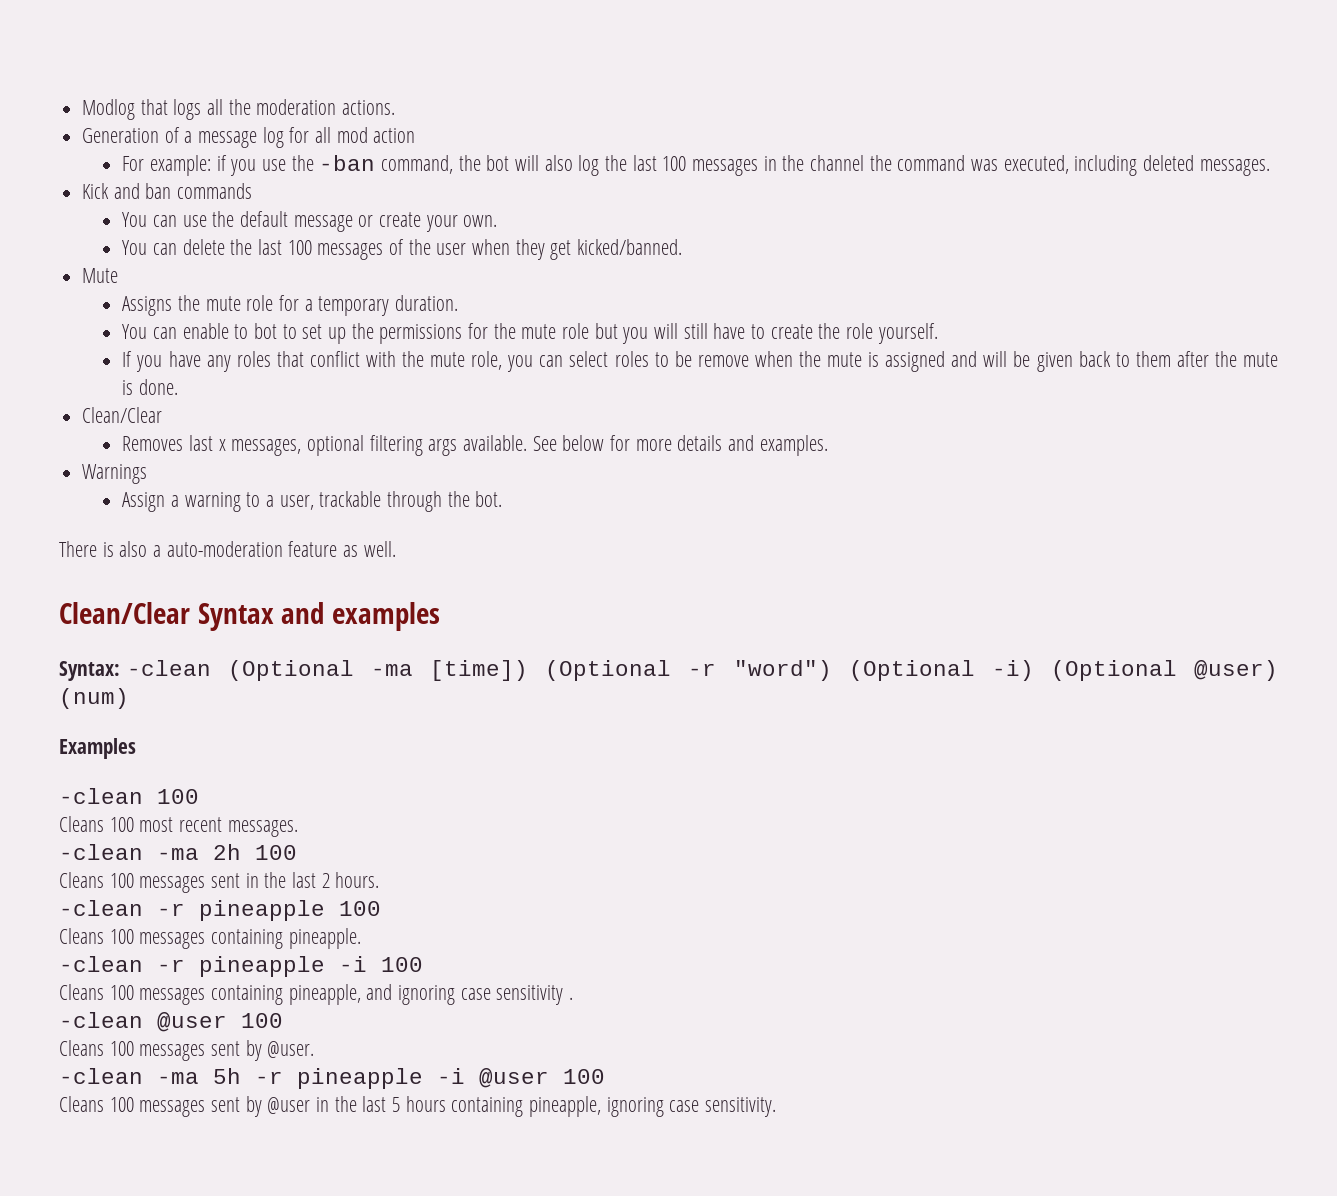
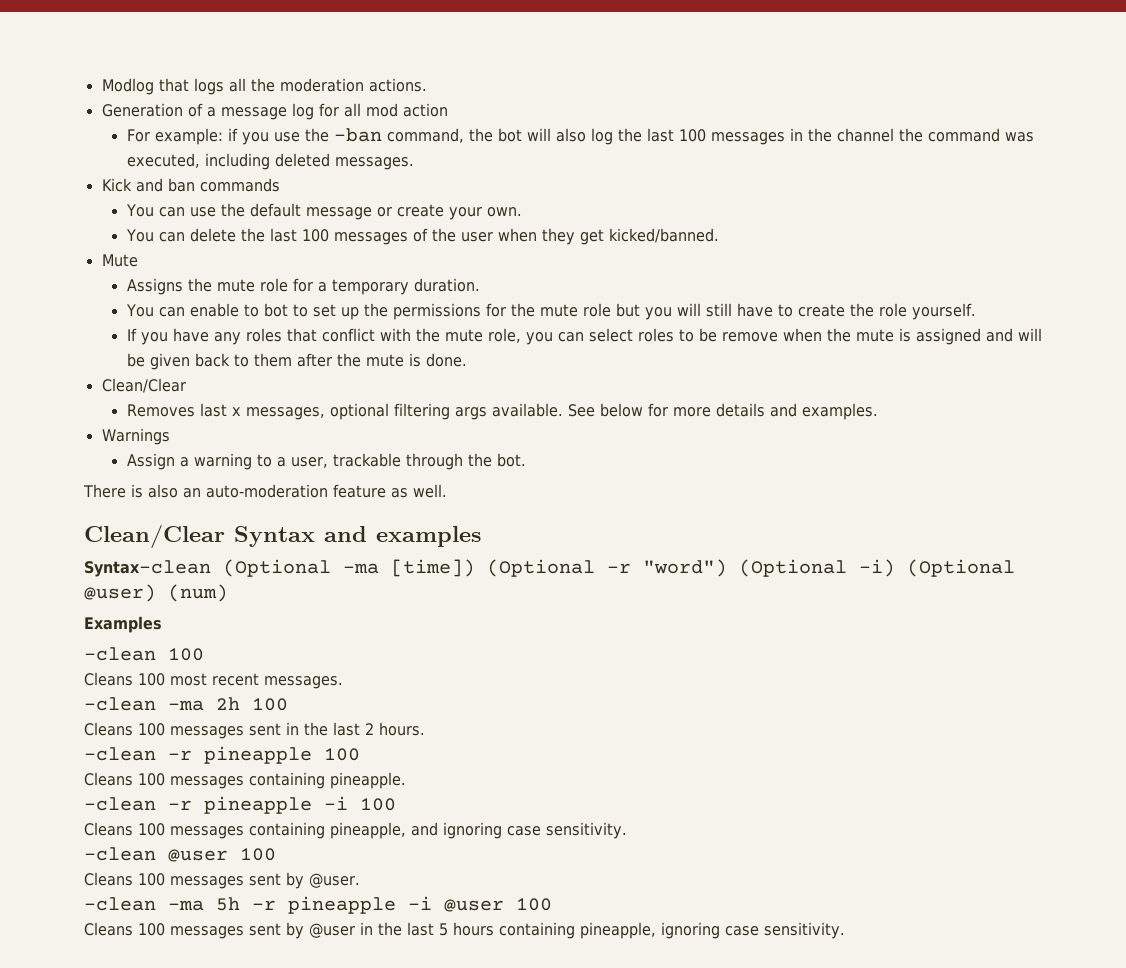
[153,545,162,557] a -> [183,488,201,498] an
[59,660,211,681] Syntax: -clean -> [84,560,211,577] Syntax-clean
[496,985,574,1005] sensitivity . -> [546,822,627,839] sensitivity.

